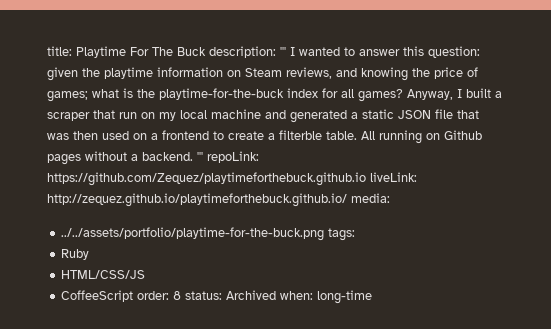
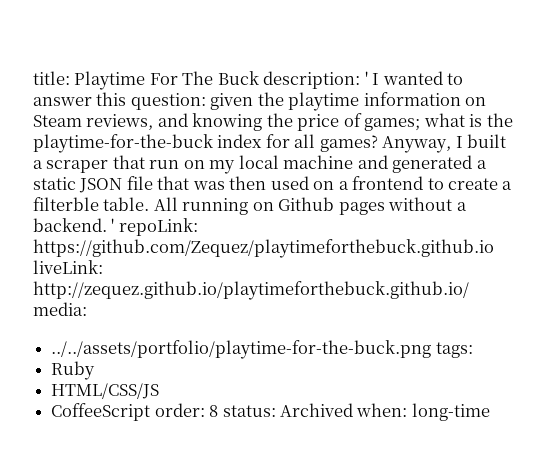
[280,47,286,56] ''' -> [364,71,368,85] '
[197,152,203,161] ''' -> [111,218,115,232] '

